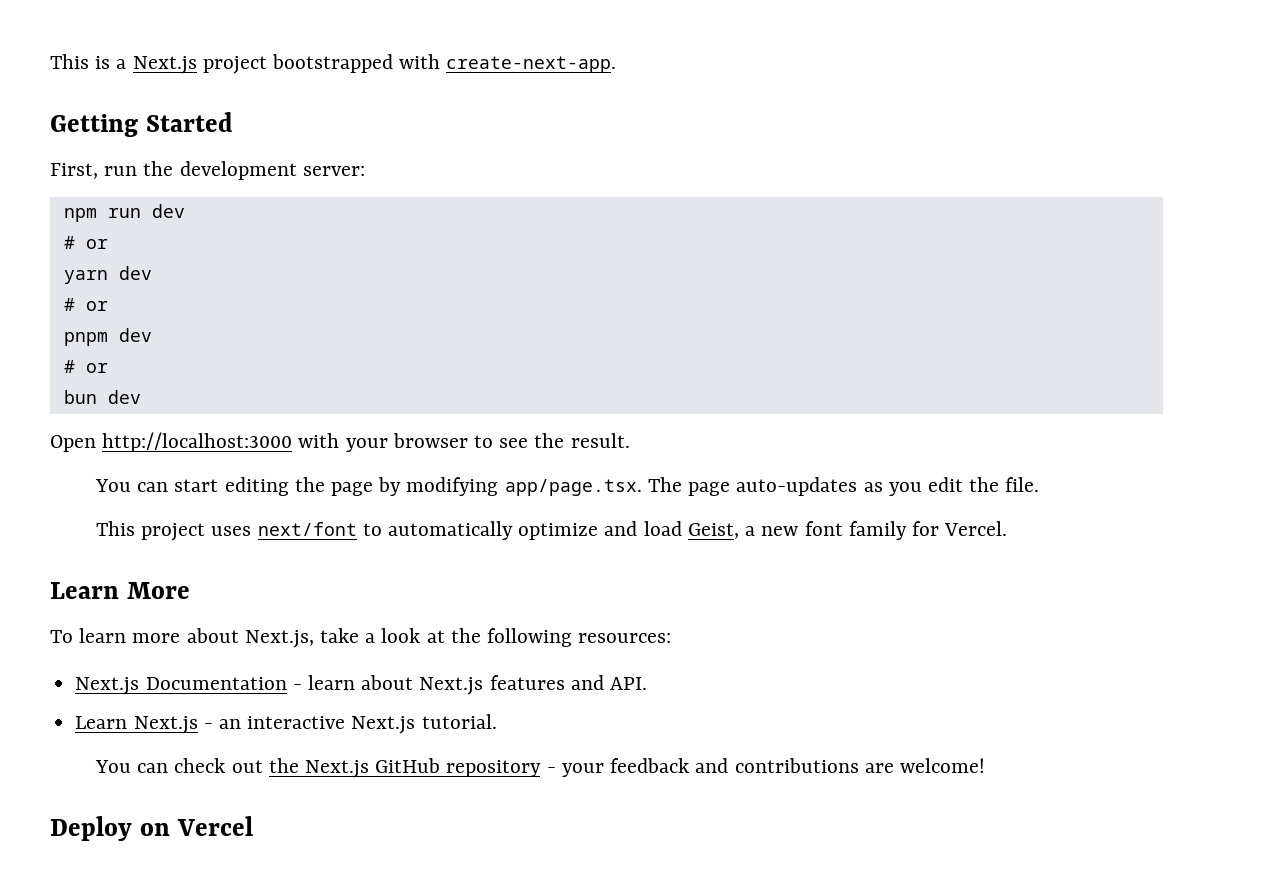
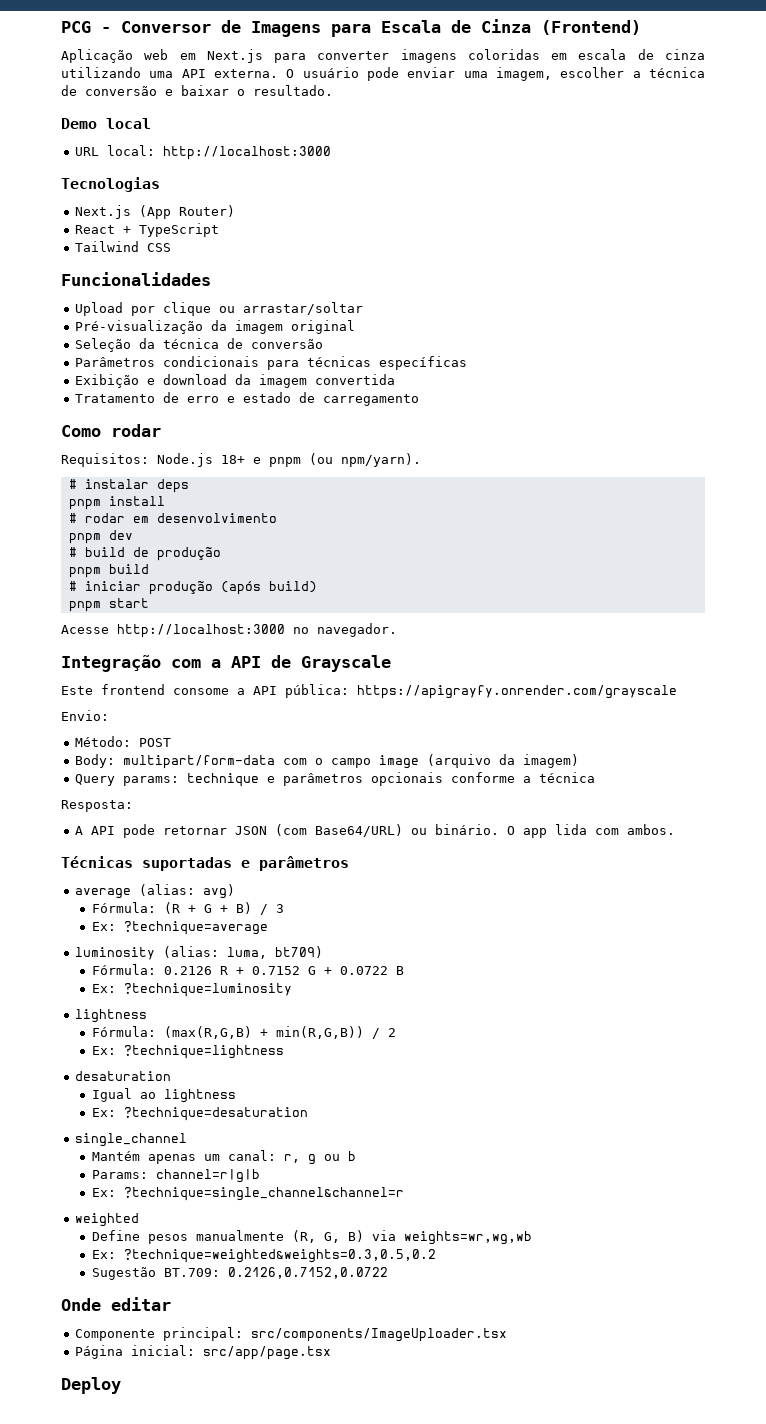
[50,54,617,74] [50,112,233,137] [50,161,365,180] [63,204,185,222] [63,236,108,249] [63,266,152,284] [63,298,108,311] [63,328,152,346] [63,360,108,373] [63,390,141,404] [50,432,630,452] [94,477,1040,496] [95,521,1008,541] [50,582,190,599] [50,628,672,648] [75,675,647,695] [75,714,497,734] [94,758,985,778] This is a Next.js project bootstrapped with create-next-app. // Getting Started // First, run the development server: // npm run dev // # or // yarn dev // # or // pnpm dev // # or // bun dev // Open http://localhost:3000 with your browser to see the result. // You can start editing the page by modifying app/page.tsx. The page auto-updates as you edit the file. // This project uses next/font to automatically optimize and load Geist, a new font family for Vercel. // Learn More // To learn more about Next.js, take a look at the following resources: // Next.js Documentation - learn about Next.js features and API. // Learn Next.js - an interactive Next.js tutorial. // You can check out the Next.js GitHub repository - your feedback and contributions are welcome! -> [61,19,641,37] [61,49,705,63] [61,67,705,81] [61,85,333,96] [61,118,151,129] [75,145,332,160] [61,177,160,192] [75,205,236,219] [75,223,220,237] [75,241,172,252] [61,272,211,286] [75,302,364,316] [75,320,356,334] [75,338,324,352] [75,356,468,370] [75,374,396,388] [75,392,420,406] [61,424,161,437] [61,453,421,467] [68,479,189,493] [68,496,165,510] [68,513,277,523] [68,530,133,544] [68,547,221,561] [68,564,149,578] [68,581,317,595] [68,598,149,612] [61,623,397,638] [61,655,391,672] [61,684,677,699] [61,710,109,721] [75,736,172,747] [75,754,580,769] [75,772,596,787] [61,800,133,812] [75,824,676,838] [61,856,349,871] [75,884,236,899] [92,902,285,915] [92,921,269,935] [75,946,324,960] [92,964,405,975] [92,983,293,997] [75,1009,148,1023] [92,1026,397,1039] [92,1045,285,1059] [75,1071,172,1081] [92,1088,237,1103] [92,1107,309,1121] [75,1133,188,1147] [92,1150,357,1165] [92,1169,261,1183] [92,1187,405,1201] [75,1213,140,1227] [92,1230,533,1245] [92,1249,437,1263] [92,1267,389,1280] [61,1297,171,1311] [75,1327,508,1342] [75,1345,332,1360] PCG - Conversor de Imagens para Escala de Cinza (Frontend) // Aplicação web em Next.js para converter imagens coloridas em escala de cinza utilizando uma API externa. O usuário pode enviar uma imagem, escolher a técnica de conversão e baixar o resultado. // Demo local // URL local: http://localhost:3000 // Tecnologias // Next.js (App Router) // React + TypeScript // Tailwind CSS // Funcionalidades // Upload por clique ou arrastar/soltar // Pré-visualização da imagem original // Seleção da técnica de conversão // Parâmetros condicionais para técnicas específicas // Exibição e download da imagem convertida // Tratamento de erro e estado de carregamento // Como rodar // Requisitos: Node.js 18+ e pnpm (ou npm/yarn). // # instalar deps // pnpm install // # rodar em desenvolvimento // pnpm dev // # build de produção // pnpm build // # iniciar produção (após build) // pnpm start // Acesse http://localhost:3000 no navegador. // Integração com a API de Grayscale // Este frontend consome a API pública: https://apigrayfy.onrender.com/grayscale // Envio: // Método: POST // Body: multipart/form-data com o campo image (arquivo da imagem) // Query params: technique e parâmetros opcionais conforme a técnica // Resposta: // A API pode retornar JSON (com Base64/URL) ou binário. O app lida com ambos. // Técnicas suportadas e parâmetros // average (alias: avg) // Fórmula: (R + G + B) / 3 // Ex: ?technique=average // luminosity (alias: luma, bt709) // Fórmula: 0.2126 R + 0.7152 G + 0.0722 B // Ex: ?technique=luminosity // lightness // Fórmula: (max(R,G,B) + min(R,G,B)) / 2 // Ex: ?technique=lightness // desaturation // Igual ao lightness // Ex: ?technique=desaturation // single_channel // Mantém apenas um canal: r, g ou b // Params: channel=r|g|b // Ex: ?technique=single_channel&channel=r // weighted // Define pesos manualmente (R, G, B) via weights=wr,wg,wb // Ex: ?technique=weighted&weights=0.3,0.5,0.2 // Sugestão BT.709: 0.2126,0.7152,0.0722 // Onde editar // Componente principal: src/components/ImageUploader.tsx // Página inicial: src/app/page.tsx
[139,816,253,836] on Vercel -> (121, 1385) none

